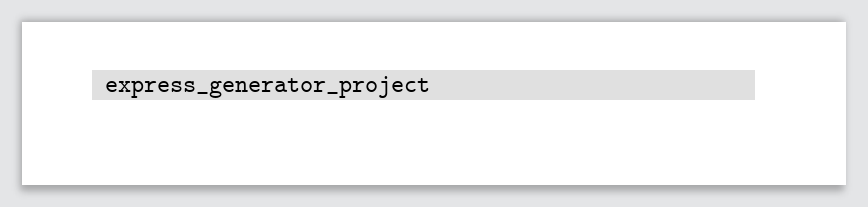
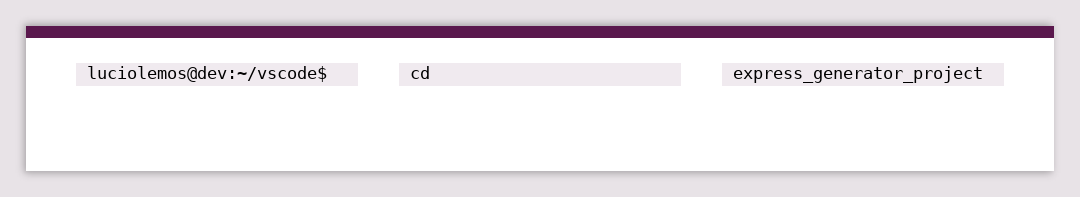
(104, 87) none -> [86,66,430,82] luciolemos@dev:~/vscode$ cd

